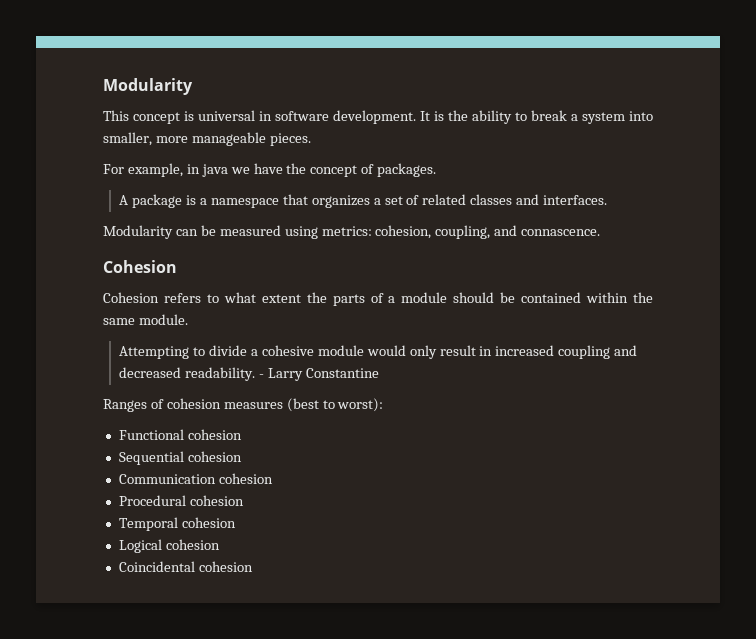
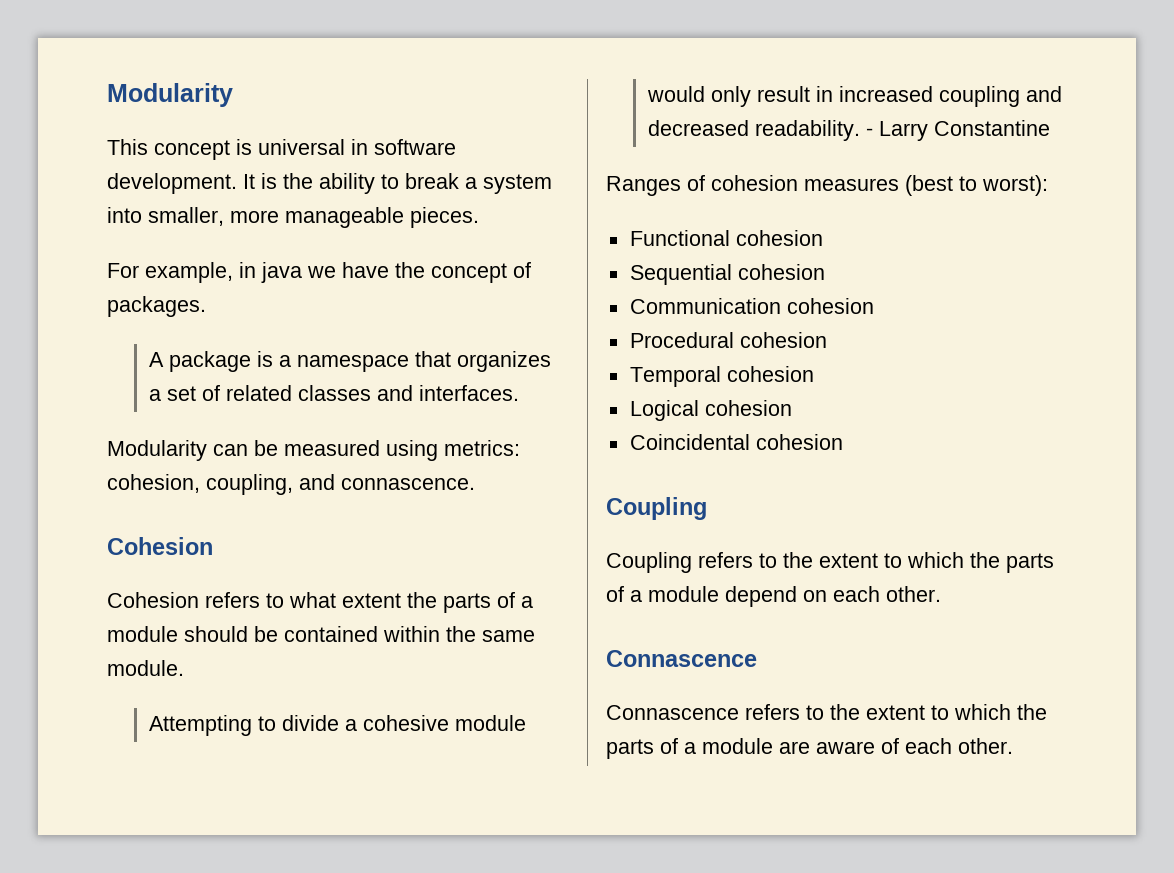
(253, 566) none -> [606,497,707,520] [606,552,1054,573] [606,586,941,607] [606,650,757,667] [606,704,1047,720] [606,738,1013,759] // Coupling // Coupling refers to the extent to which the parts of a module depend on each other. // Connascence // Connascence refers to the extent to which the parts of a module are aware of each other.

